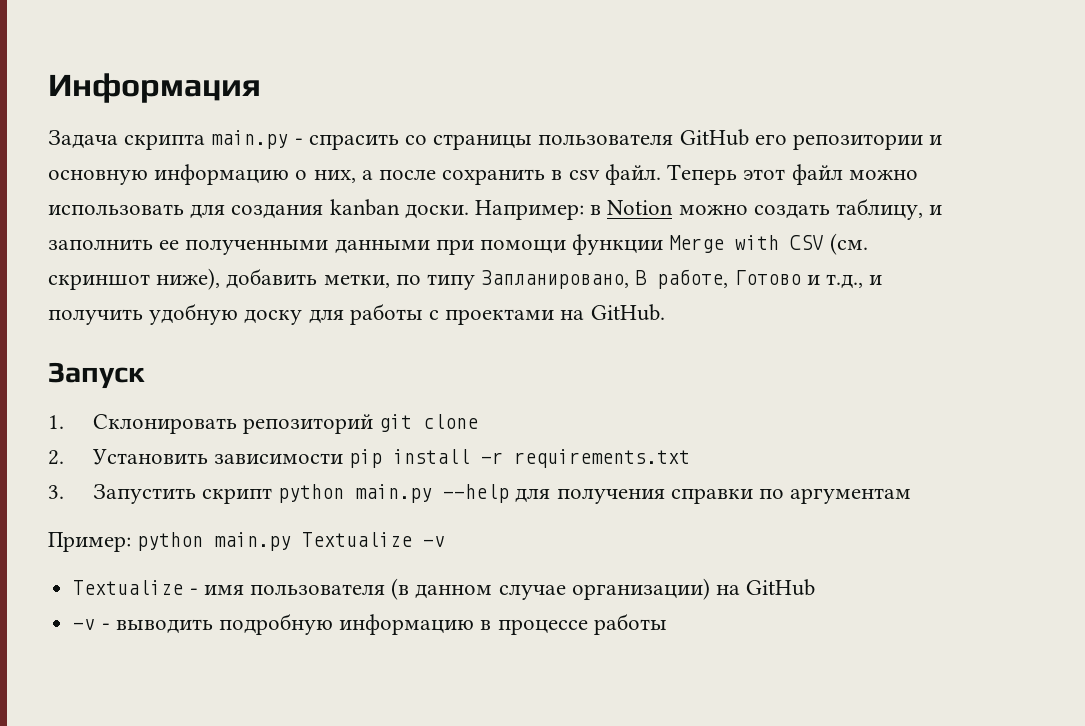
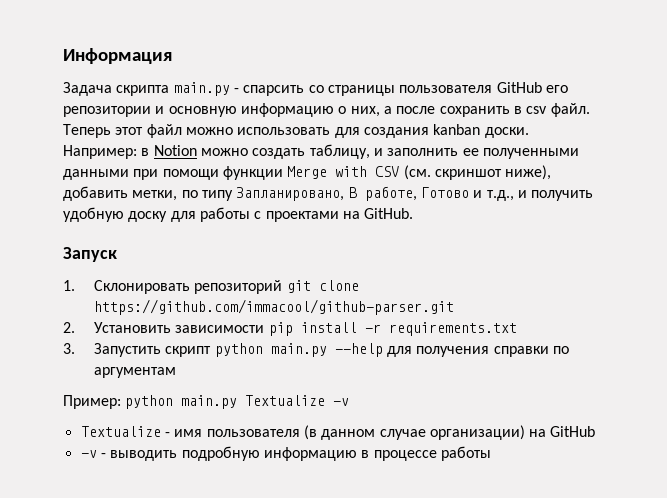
[308,134,399,150] спрасить -> [243,85,305,96] спарсить
(479, 421) none -> [94,299,455,315] https://github.com/immacool/github-parser.git

